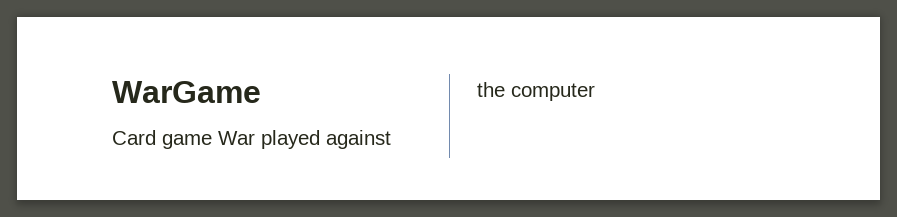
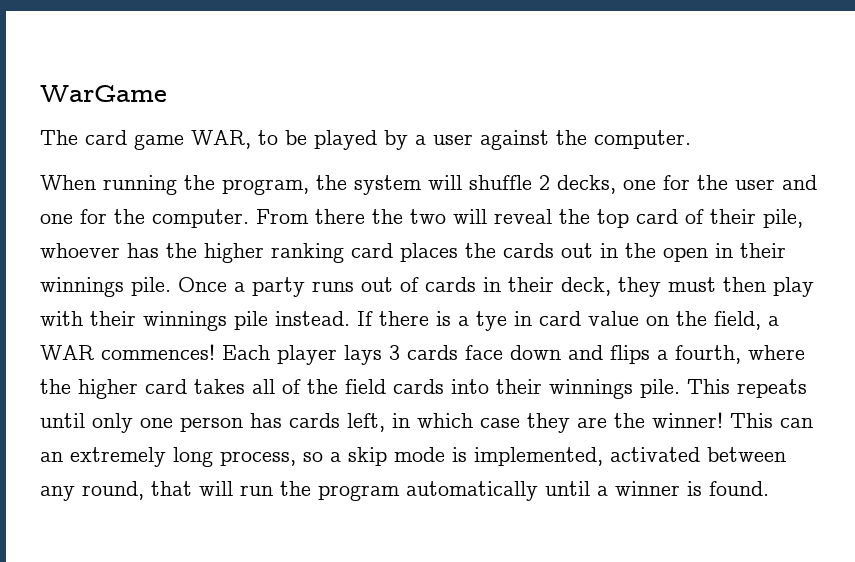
[112,130,391,149] [477,82,595,101] Card game War played against the computer -> [40,130,691,150] [40,175,817,195] [40,209,803,228] [40,243,786,263] [40,277,814,297] [40,311,779,331] [40,344,805,365] [40,379,807,399] [40,412,813,433] [40,447,786,467] [40,481,769,501] The card game WAR, to be played by a user against the computer. // When running the program, the system will shuffle 2 decks, one for the user and one for the computer. From there the two will reveal the top card of their pile, whoever has the higher ranking card places the cards out in the open in their winnings pile. Once a party runs out of cards in their deck, they must then play with their winnings pile instead. If there is a tye in card value on the field, a WAR commences! Each player lays 3 cards face down and flips a fourth, where the higher card takes all of the field cards into their winnings pile. This repeats until only one person has cards left, in which case they are the winner! This can an extremely long process, so a skip mode is implemented, activated between any round, that will run the program automatically until a winner is found.

